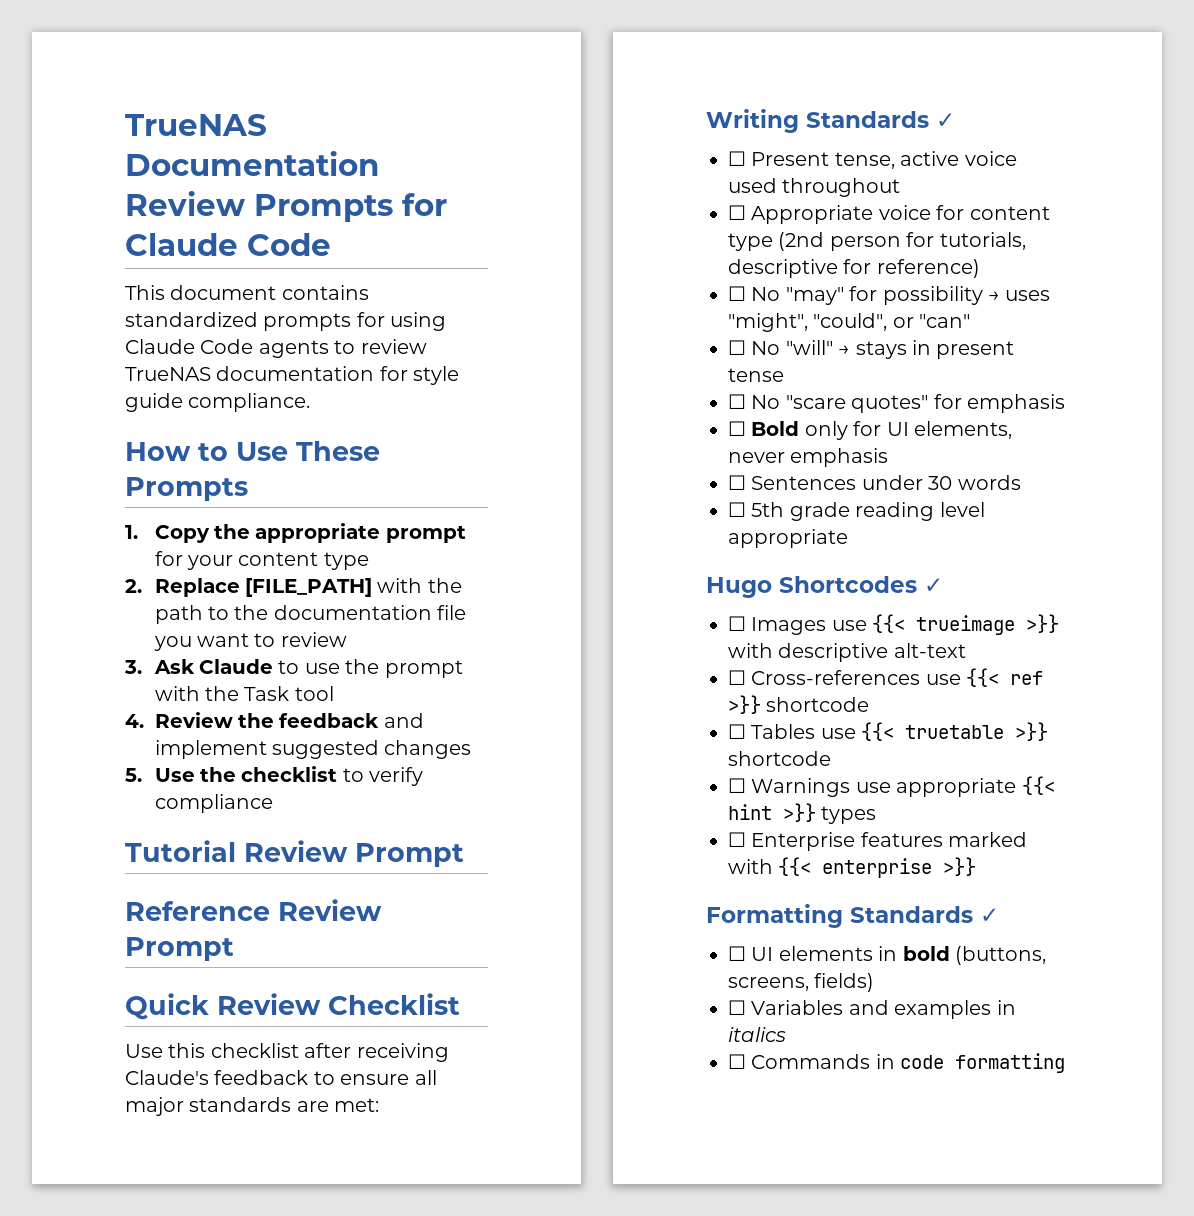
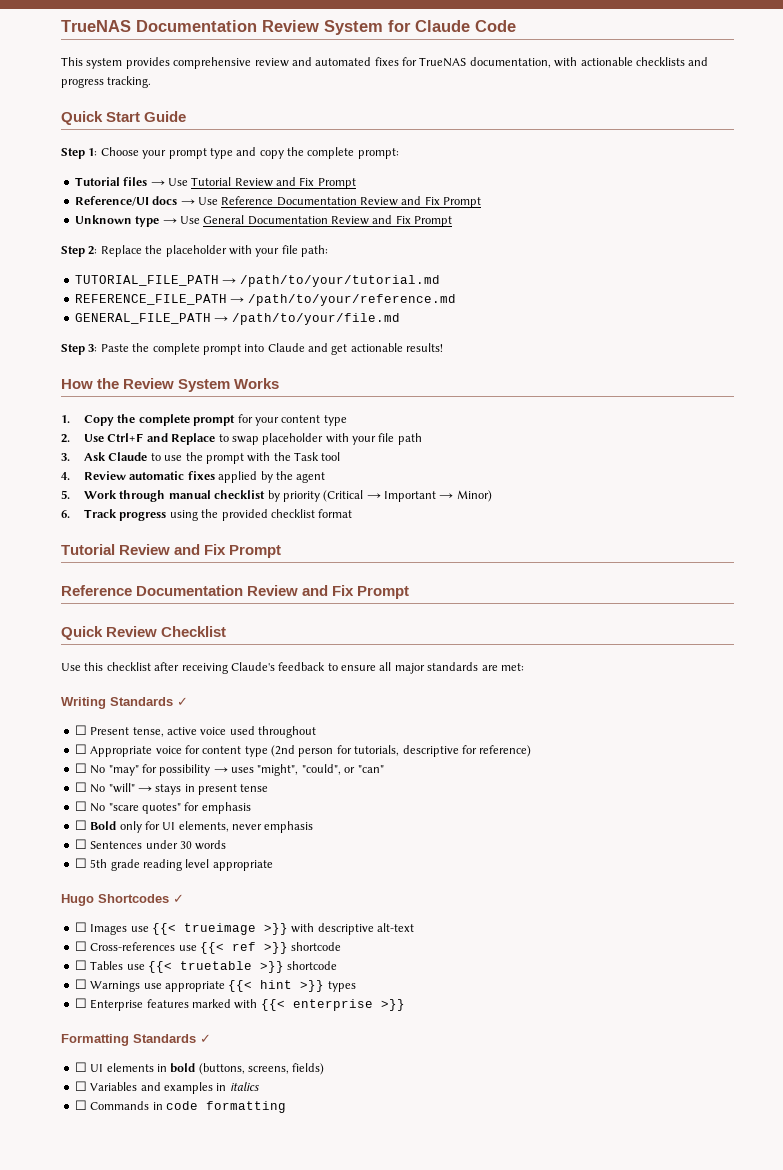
[254,194,393,222] Prompts -> [324,20,383,35] System
[170,285,369,300] [125,312,447,331] [125,339,427,358] [125,366,460,385] [125,393,311,412] [125,441,380,461] [125,477,248,501] document contains standardized prompts for using Claude Code agents to review TrueNAS documentation for style guide compliance. // How to Use These Prompts -> [86,57,709,69] [61,76,152,88] [61,111,187,125] [61,147,399,159] [74,177,356,189] [74,196,482,208] [74,215,453,227] [61,245,328,257] [74,275,440,287] [74,294,456,306] [74,313,400,325] [61,343,444,355] [61,378,280,392] system provides comprehensive review and automated fixes for TrueNAS documentation, with actionable checklists and progress tracking. // Quick Start Guide // Step 1: Choose your prompt type and copy the complete prompt: // Tutorial files → Use Tutorial Review and Fix Prompt // Reference/UI docs → Use Reference Documentation Review and Fix Prompt // Unknown type → Use General Documentation Review and Fix Prompt // Step 2: Replace the placeholder with your file path: // TUTORIAL_FILE_PATH → /path/to/your/tutorial.md // REFERENCE_FILE_PATH → /path/to/your/reference.md // GENERAL_FILE_PATH → /path/to/your/file.md // Step 3: Paste the complete prompt into Claude and get actionable results! // How the Review System Works
[255,523,381,543] appropriate -> [138,414,190,426] complete
[154,578,462,597] [154,605,467,624] [153,632,347,651] Replace [FILE_PATH] with the path to the documentation file you want to review -> [84,433,422,445] Use Ctrl+F and Replace to swap placeholder with your file path
[237,713,424,728] [154,740,472,759] [125,766,424,786] [154,794,273,813] [125,840,348,862] the feedback and implement suggested changes // 5. Use the checklist to verify compliance // Tutorial Review -> [129,471,326,483] [61,490,492,502] [61,509,353,521] [61,544,227,555] automatic fixes applied by the agent // 5. Work through manual checklist by priority (Critical → Important → Minor) // 6. Track progress using the provided checklist format // Tutorial Review and Fix
[278,899,382,921] Review -> [136,585,355,596] Documentation Review and Fix

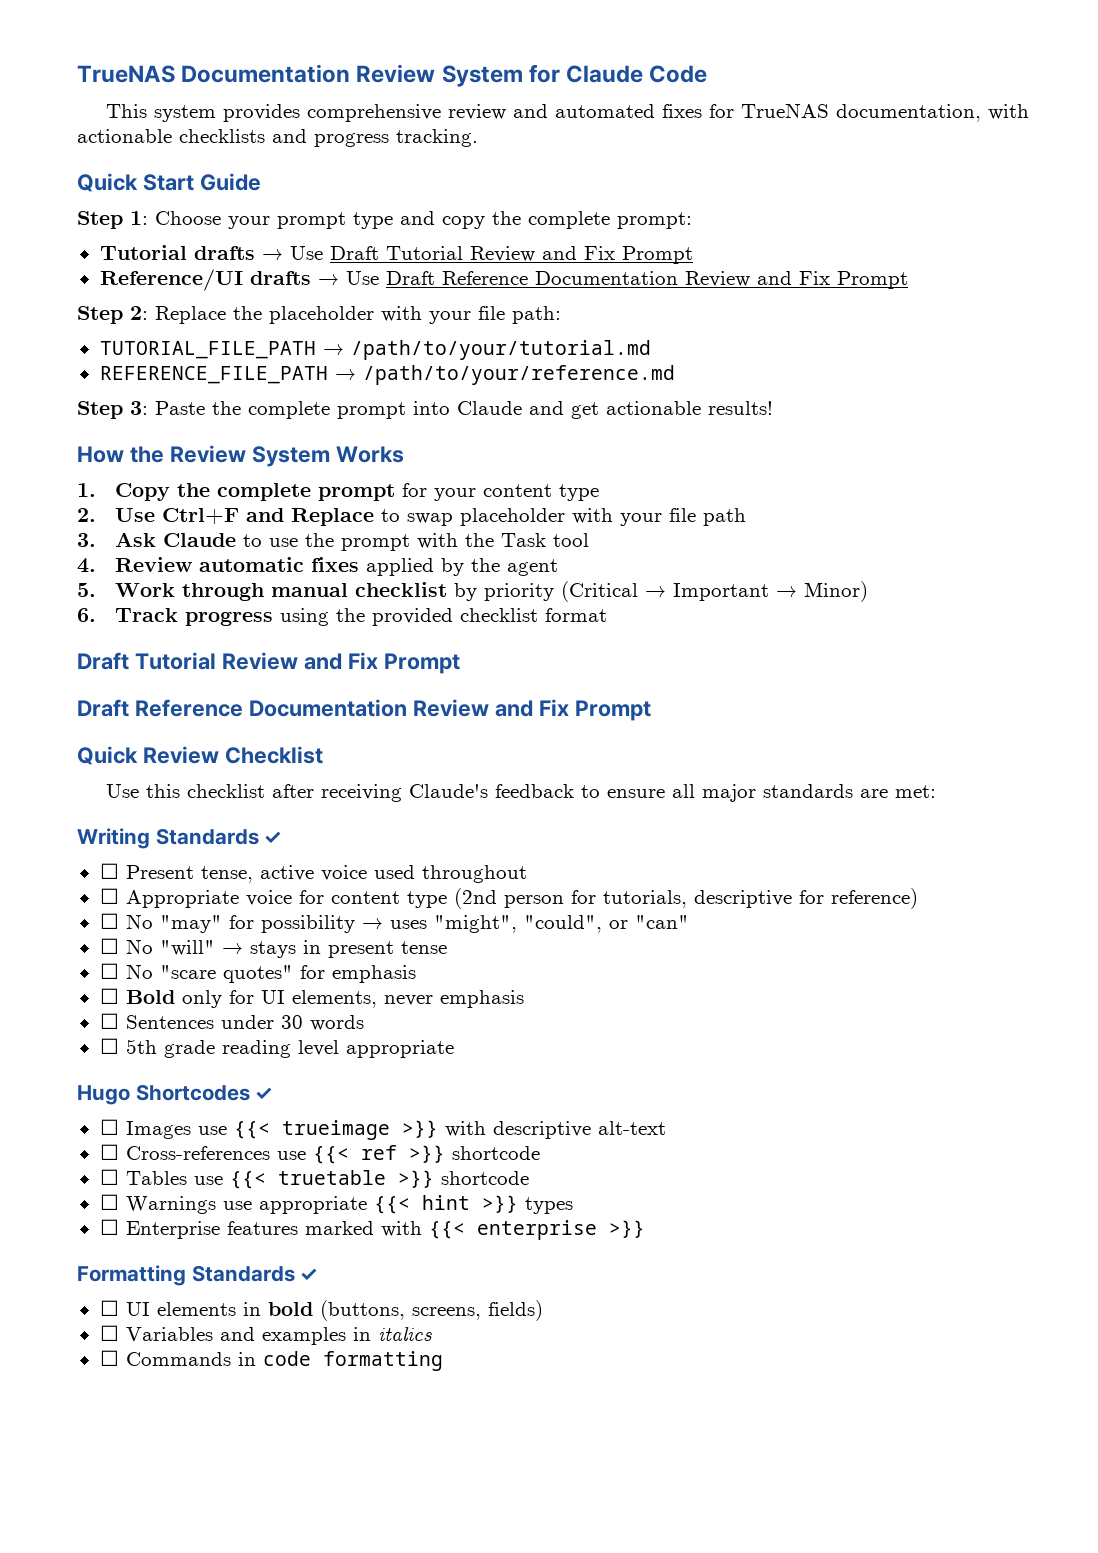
[123,177,188,186] files → Use -> [193,246,379,260] drafts → Use Draft
[152,196,482,208] [74,215,453,227] docs → Use Reference Documentation Review and Fix Prompt // Unknown type → Use General Documentation Review and Fix Prompt -> [249,271,908,289] drafts → Use Draft Reference Documentation Review and Fix Prompt
[74,313,400,325] // GENERAL_FILE_PATH → /path/to/your/file.md -> (675, 375) none
[61,544,282,558] Tutorial Review and Fix Prompt // -> [77,652,460,674] [77,699,129,717] Draft Tutorial Review and Fix Prompt // Draft

